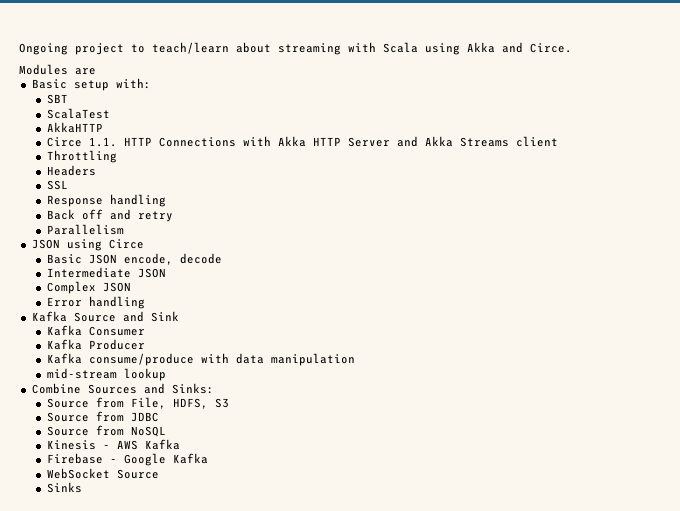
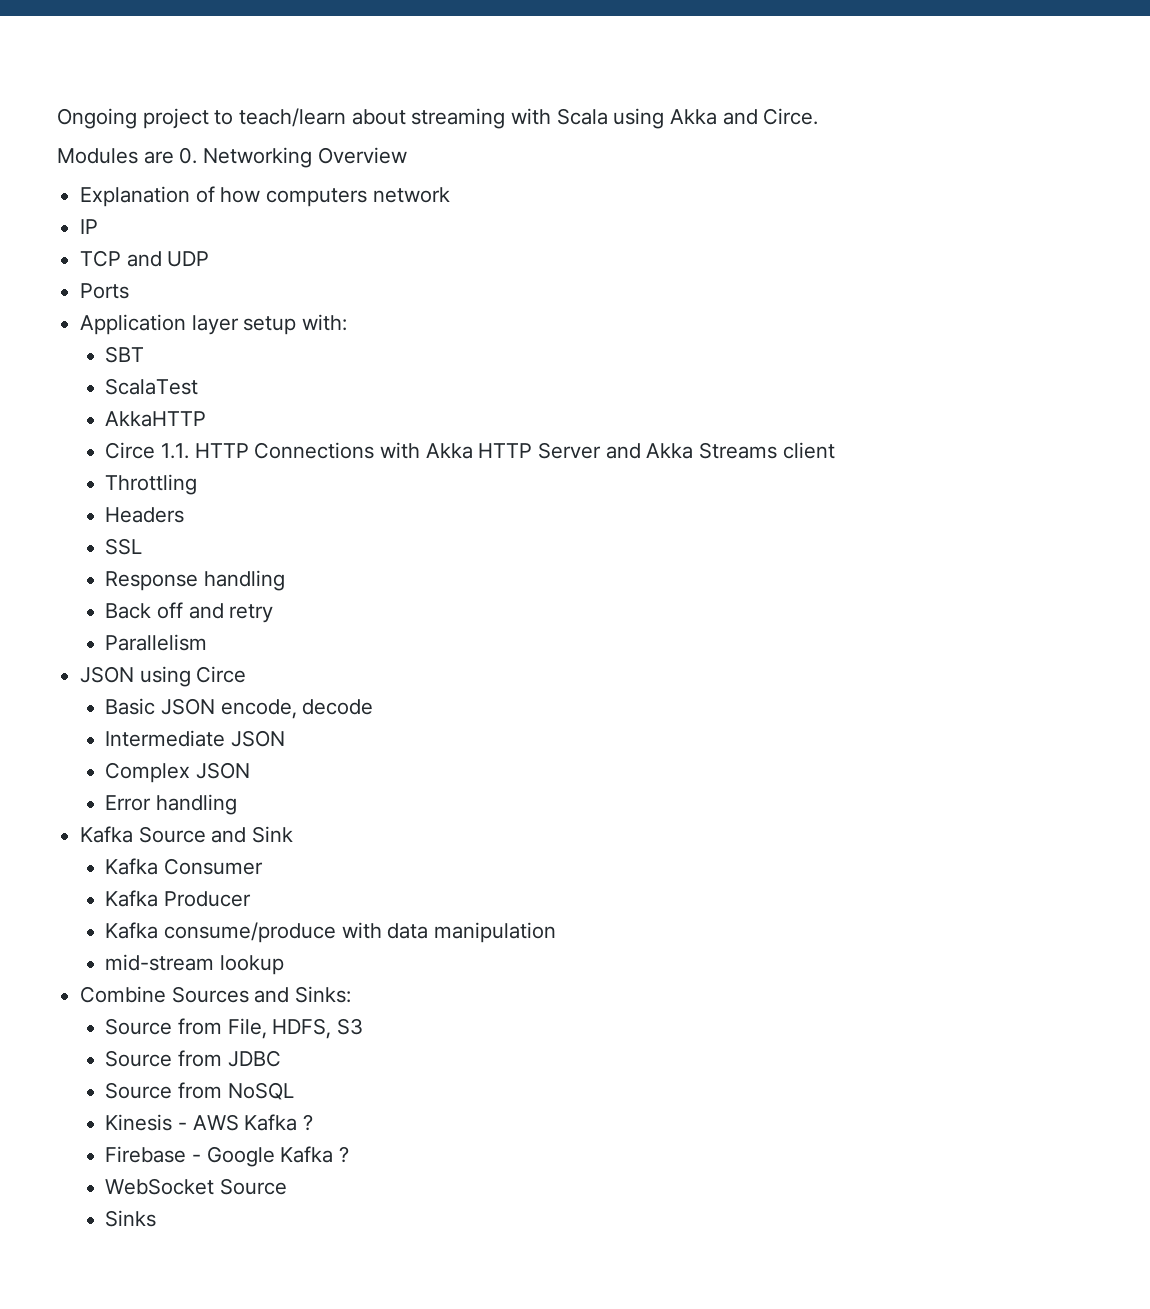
[31,79,67,89] // Basic -> [179,147,407,168] [80,186,450,207] [80,219,99,234] [80,250,210,267] [80,283,130,299] [80,314,239,335] 0. Networking Overview // Explanation of how computers network // IP // TCP and UDP // Ports // Application layer
(180, 444) none -> [303,1114,314,1131] ?
(208, 458) none -> [339,1146,350,1163] ?

